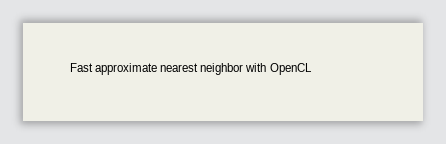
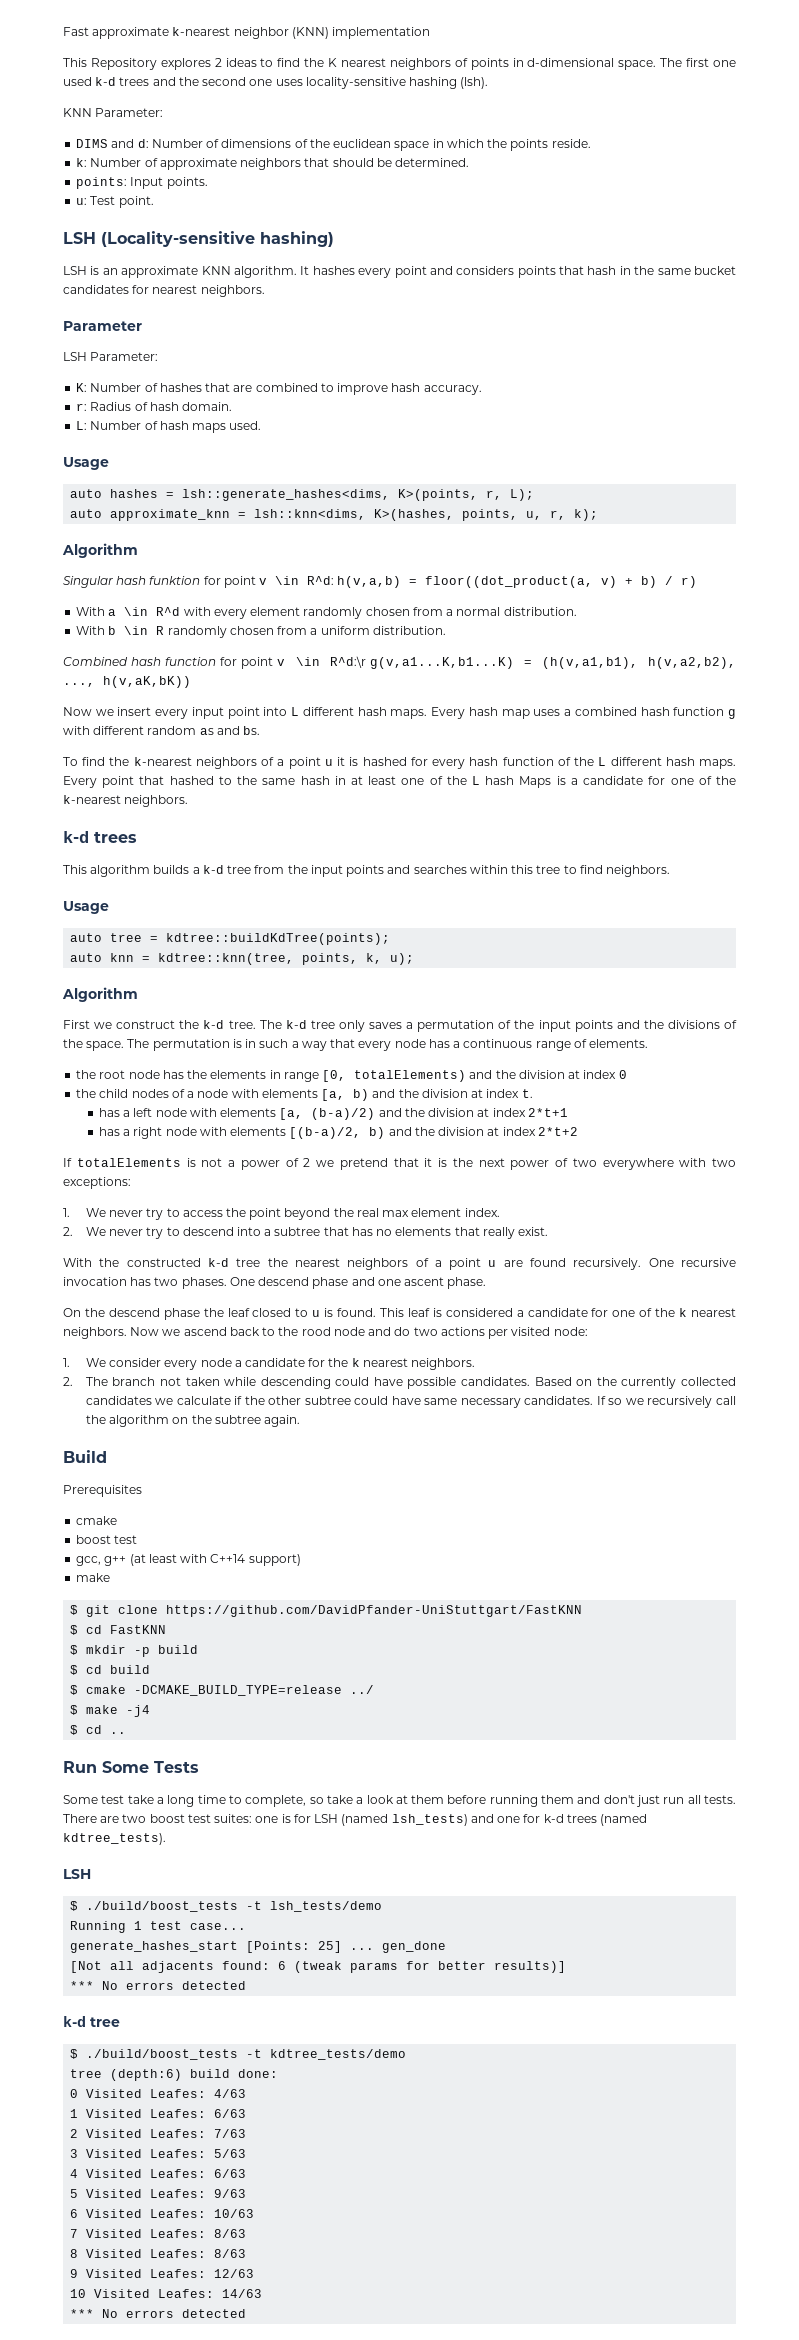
[160,63,312,75] nearest neighbor with OpenCL -> [172,27,431,39] [63,58,737,70] [63,77,489,89] [63,108,164,117] [76,139,591,151] [76,158,470,170] [76,177,208,189] [76,196,154,208] [63,231,334,247] [63,266,737,278] [63,285,265,297] [63,321,142,331] [63,352,159,361] [76,383,482,395] [76,402,233,411] [76,421,262,433] [63,457,109,470] [70,489,535,501] [70,509,599,521] [62,543,138,558] [63,576,698,588] [76,607,577,619] [76,626,446,638] [63,656,736,669] [63,676,191,688] [63,707,736,719] [63,726,261,735] [63,757,736,769] [63,776,737,788] [63,795,189,807] [63,831,137,843] [63,865,671,877] [63,901,109,914] [70,933,391,945] [70,953,415,965] [62,987,138,1002] [63,1020,738,1032] [63,1039,649,1051] [76,1070,627,1082] [76,1089,533,1101] [99,1108,568,1120] [99,1127,578,1139] [63,1158,736,1170] [63,1177,131,1189] [63,1208,500,1220] [63,1227,549,1239] [63,1258,736,1270] [63,1277,487,1289] [63,1308,736,1320] [63,1327,588,1339] [63,1358,476,1370] [63,1377,736,1389] [85,1396,736,1408] [85,1415,301,1427] [63,1450,107,1463] [63,1485,142,1497] [76,1516,118,1525] [76,1535,138,1544] [76,1554,301,1566] [76,1573,111,1582] [70,1605,583,1617] [70,1625,167,1635] [70,1645,199,1657] [70,1665,151,1675] [70,1685,375,1696] [70,1705,151,1717] [70,1725,127,1735] [63,1761,199,1773] [63,1795,737,1807] [63,1814,648,1826] [63,1833,166,1845] [63,1869,91,1879] [70,1901,383,1912] [70,1921,247,1933] [70,1941,447,1953] [70,1961,567,1973] [70,1981,247,1990] [63,2016,120,2027] [70,2049,407,2060] [70,2069,279,2081] [70,2089,247,2098] [70,2109,247,2118] [70,2129,247,2138] [70,2149,247,2158] [70,2169,247,2178] [70,2189,247,2198] [70,2209,255,2218] [70,2229,247,2238] [70,2249,247,2258] [70,2269,255,2278] [70,2289,263,2298] [70,2309,247,2318] k-nearest neighbor (KNN) implementation // This Repository explores 2 ideas to find the K nearest neighbors of points in d-dimensional space. The first one used k-d trees and the second one uses locality-sensitive hashing (lsh). // KNN Parameter: // DIMS and d: Number of dimensions of the euclidean space in which the points reside. // k: Number of approximate neighbors that should be determined. // points: Input points. // u: Test point. // LSH (Locality-sensitive hashing) // LSH is an approximate KNN algorithm. It hashes every point and considers points that hash in the same bucket candidates for nearest neighbors. // Parameter // LSH Parameter: // K: Number of hashes that are combined to improve hash accuracy. // r: Radius of hash domain. // L: Number of hash maps used. // Usage // auto hashes = lsh::generate_hashes<dims, K>(points, r, L); // auto approximate_knn = lsh::knn<dims, K>(hashes, points, u, r, k); // Algorithm // Singular hash funktion for point v \in R^d: h(v,a,b) = floor((dot_product(a, v) + b) / r) // With a \in R^d with every element randomly chosen from a normal distribution. // With b \in R randomly chosen from a uniform distribution. // Combined hash function for point v \in R^d:\r g(v,a1...K,b1...K) = (h(v,a1,b1), h(v,a2,b2), ..., h(v,aK,bK)) // Now we insert every input point into L different hash maps. Every hash map uses a combined hash function g with different random as and bs. // To find the k-nearest neighbors of a point u it is hashed for every hash function of the L different hash maps. Every point that hashed to the same hash in at least one of the L hash Maps is a candidate for one of the k-nearest neighbors. // k-d trees // This algorithm builds a k-d tree from the input points and searches within this tree to find neighbors. // Usage // auto tree = kdtree::buildKdTree(points); // auto knn = kdtree::knn(tree, points, k, u); // Algorithm // First we construct the k-d tree. The k-d tree only saves a permutation of the input points and the divisions of the space. The permutation is in such a way that every node has a continuous range of elements. // the root node has the elements in range [0, totalElements) and the division at index 0 // the child nodes of a node with elements [a, b) and the division at index t. // has a left node with elements [a, (b-a)/2) and the division at index 2*t+1 // has a right node with elements [(b-a)/2, b) and the division at index 2*t+2 // If totalElements is not a power of 2 we pretend that it is the next power of two everywhere with two exceptions: // 1. We never try to access the point beyond the real max element index. // 2. We never try to descend into a subtree that has no elements that really exist. // With the constructed k-d tree the nearest neighbors of a point u are found recursively. One recursive invocation has two phases. One descend phase and one ascent phase. // On the descend phase the leaf closed to u is found. This leaf is considered a candidate for one of the k nearest neighbors. Now we ascend back to the rood node and do two actions per visited node: // 1. We consider every node a candidate for the k nearest neighbors. // 2. The branch not taken while descending could have possible candidates. Based on the currently collected candidates we calculate if the other subtree could have same necessary candidates. If so we recursively call the algorithm on the subtree again. // Build // Prerequisites // cmake // boost test // gcc, g++ (at least with C++14 support) // make // $ git clone https://github.com/DavidPfander-UniStuttgart/FastKNN // $ cd FastKNN // $ mkdir -p build // $ cd build // $ cmake -DCMAKE_BUILD_TYPE=release ../ // $ make -j4 // $ cd .. // Run Some Tests // Some test take a long time to complete, so take a look at them before running them and don't just run all tests. There are two boost test suites: one is for LSH (named lsh_tests) and one for k-d trees (named kdtree_tests). // LSH // $ ./build/boost_tests -t lsh_tests/demo // Running 1 test case... // generate_hashes_start [Points: 25] ... gen_done // [Not all adjacents found: 6 (tweak params for better results)] // *** No errors detected // k-d tree // $ ./build/boost_tests -t kdtree_tests/demo // tree (depth:6) build done: // 0 Visited Leafes: 4/63 // 1 Visited Leafes: 6/63 // 2 Visited Leafes: 7/63 // 3 Visited Leafes: 5/63 // 4 Visited Leafes: 6/63 // 5 Visited Leafes: 9/63 // 6 Visited Leafes: 10/63 // 7 Visited Leafes: 8/63 // 8 Visited Leafes: 8/63 // 9 Visited Leafes: 12/63 // 10 Visited Leafes: 14/63 // *** No errors detected

